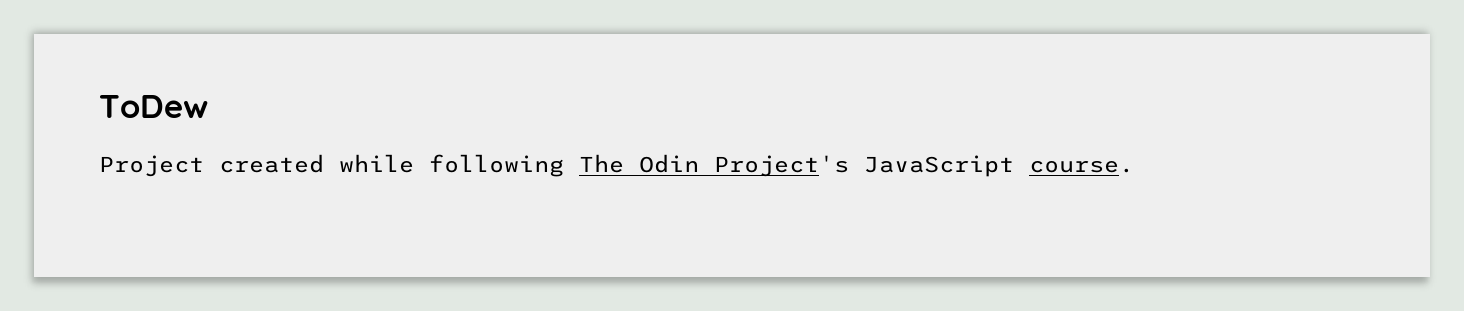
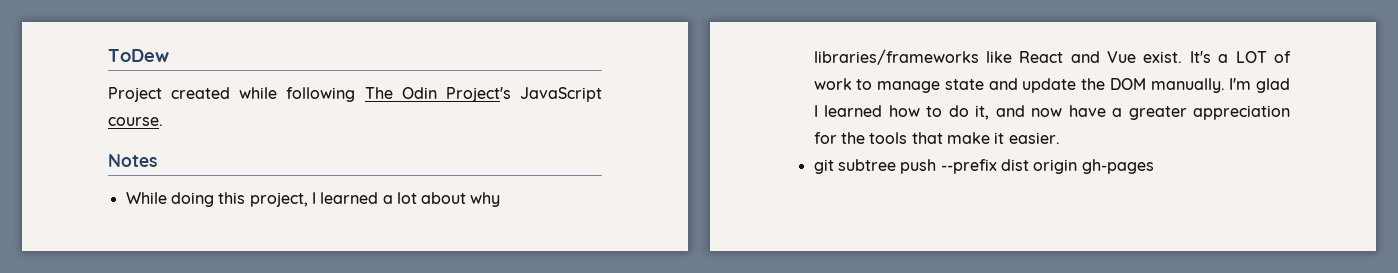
(1134, 166) none -> [108,154,157,167] [125,192,501,207] [813,49,1291,65] [813,78,1290,93] [813,105,1290,120] [813,132,1060,144] [813,159,1154,174] // Notes // While doing this project, I learned a lot about why libraries/frameworks like React and Vue exist. It's a LOT of work to manage state and update the DOM manually. I'm glad I learned how to do it, and now have a greater appreciation for the tools that make it easier. // git subtree push --prefix dist origin gh-pages

